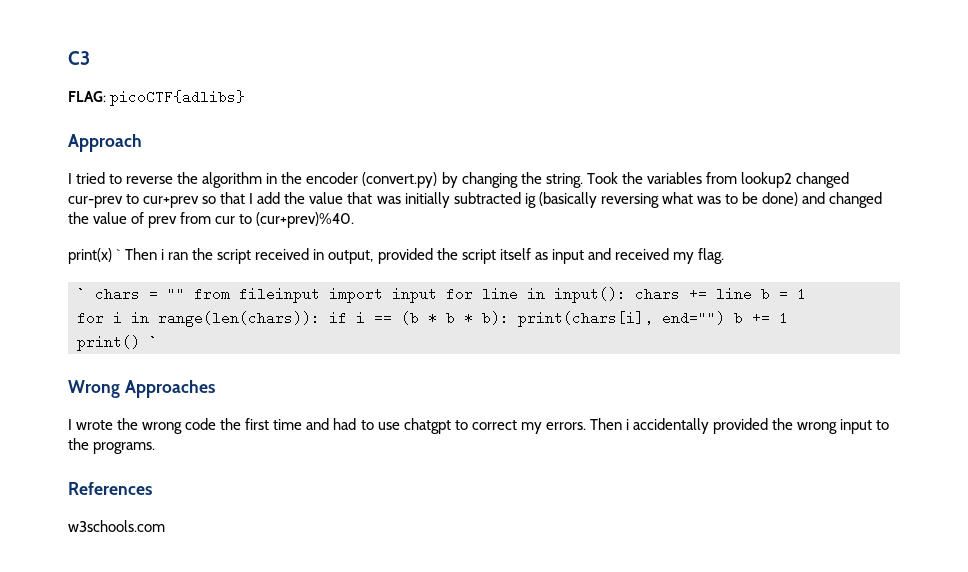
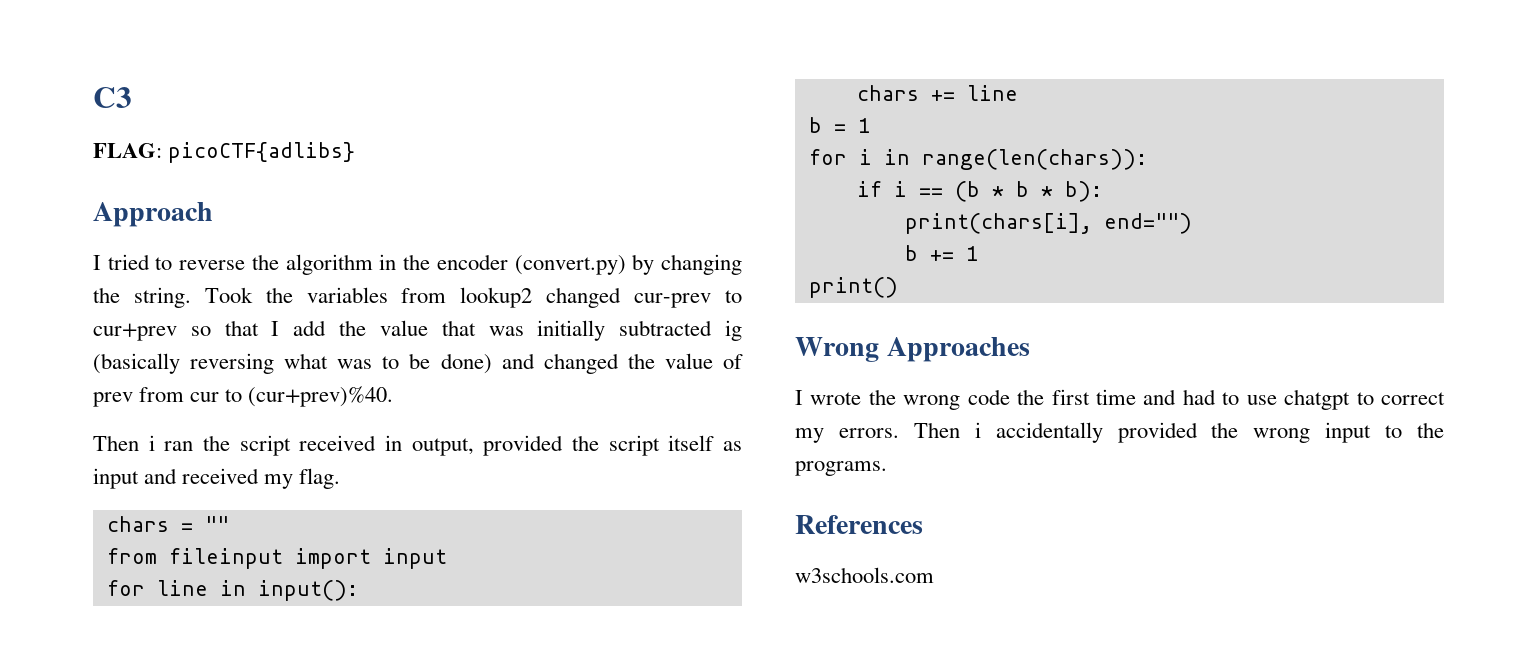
[68,248,122,264] print(x) ` -> (394, 396) none
[77,287,86,301] ` -> (341, 478) none
(185, 294) none -> (229, 524) //
(437, 295) none -> (447, 558) //
(626, 295) none -> (358, 590) //
(752, 294) none -> (1018, 93) //
(320, 319) none -> (1147, 159) //
(509, 318) none -> (1102, 191) //
(725, 318) none -> (1192, 223) //
[149,335,158,349] ` -> (898, 287) none

